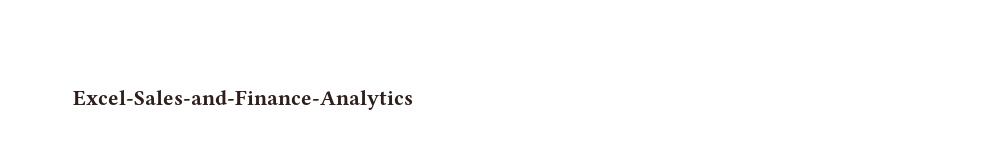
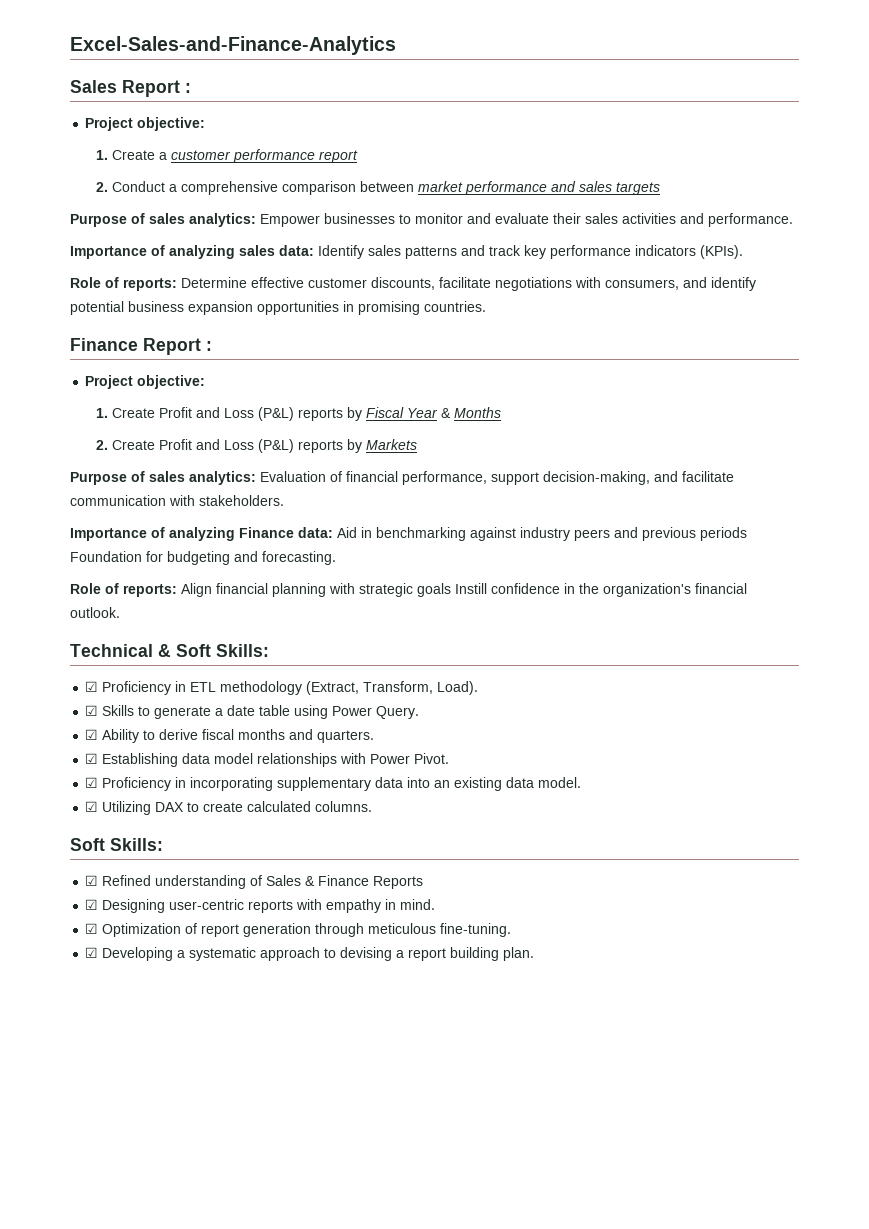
(413, 100) none -> [70,80,191,97] [85,117,206,131] [96,149,359,163] [96,181,661,195] [70,213,793,227] [70,245,743,259] [70,277,756,291] [70,301,486,315] [70,338,212,355] [85,375,206,389] [96,407,502,421] [96,439,418,453] [70,471,734,485] [70,495,284,506] [70,527,747,541] [70,551,336,565] [70,583,747,597] [70,607,120,618] [70,644,269,657] [85,681,479,695] [85,705,420,719] [85,729,375,743] [85,753,450,767] [85,777,582,791] [85,801,373,815] [70,838,163,851] [85,875,424,889] [85,899,436,913] [85,923,512,937] [85,947,535,961] // Sales Report : // Project objective: // 1. Create a customer performance report // 2. Conduct a comprehensive comparison between market performance and sales targets // Purpose of sales analytics: Empower businesses to monitor and evaluate their sales activities and performance. // Importance of analyzing sales data: Identify sales patterns and track key performance indicators (KPIs). // Role of reports: Determine effective customer discounts, facilitate negotiations with consumers, and identify potential business expansion opportunities in promising countries. // Finance Report : // Project objective: // 1. Create Profit and Loss (P&L) reports by Fiscal Year & Months // 2. Create Profit and Loss (P&L) reports by Markets // Purpose of sales analytics: Evaluation of financial performance, support decision-making, and facilitate communication with stakeholders. // Importance of analyzing Finance data: Aid in benchmarking against industry peers and previous periods Foundation for budgeting and forecasting. // Role of reports: Align financial planning with strategic goals Instill confidence in the organization's financial outlook. // Technical & Soft Skills: // ☑ Proficiency in ETL methodology (Extract, Transform, Load). // ☑ Skills to generate a date table using Power Query. // ☑ Ability to derive fiscal months and quarters. // ☑ Establishing data model relationships with Power Pivot. // ☑ Proficiency in incorporating supplementary data into an existing data model. // ☑ Utilizing DAX to create calculated columns. // Soft Skills: // ☑ Refined understanding of Sales & Finance Reports // ☑ Designing user-centric reports with empathy in mind. // ☑ Optimization of report generation through meticulous fine-tuning. // ☑ Developing a systematic approach to devising a report building plan.

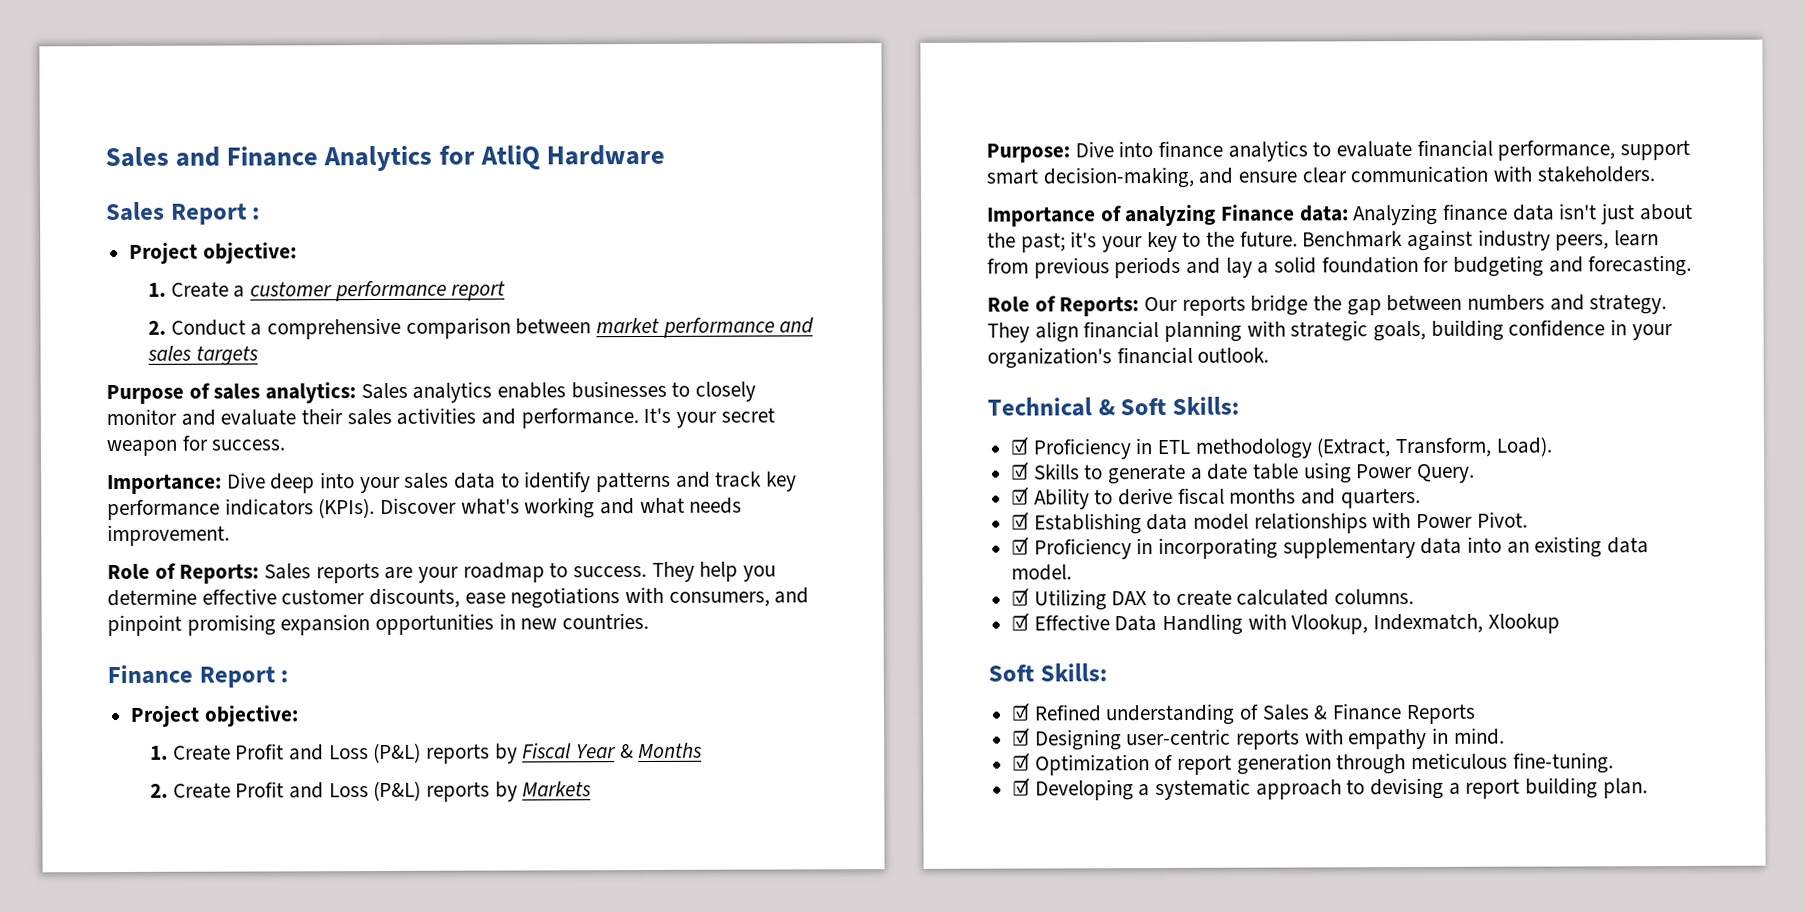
[70,36,396,55] Excel-Sales-and-Finance-Analytics -> [105,144,665,172] Sales and Finance Analytics for AtliQ Hardware
[260,214,320,227] Empower -> [360,381,567,403] Sales analytics enables
(411, 219) none -> [695,381,757,402] closely
[70,245,401,259] // Importance of analyzing sales data: Identify sales -> [643,407,775,428] [106,435,286,457] [107,471,592,495] It's your secret weapon for success. // Importance: Dive deep into your sales data to identify
[70,277,247,291] // Role of reports: Determine -> [380,497,743,519] [107,524,230,547] [107,561,777,584] [107,588,197,607] Discover what's working and what needs improvement. // Role of Reports: Sales reports are your roadmap to success. They help you determine
[439,277,491,288] facilitate -> [464,592,506,605] ease
[711,277,756,291] [70,301,184,315] identify potential business -> [107,614,276,637] pinpoint promising
[358,301,420,315] promising -> [520,618,558,630] new
[70,471,342,485] Purpose of sales analytics: Evaluation of -> [986,140,1413,163] Purpose: Dive into finance analytics to evaluate
(539, 478) none -> [986,168,1038,185] smart
[682,471,734,482] facilitate -> [1238,167,1347,184] ensure clear
[337,527,747,541] [70,551,142,562] Aid in benchmarking against industry peers and previous periods Foundation -> [1353,203,1693,226] [987,229,1660,253] [987,256,1419,279] Analyzing finance data isn't just about the past; it's your key to the future. Benchmark against industry peers, learn from previous periods and lay a solid foundation
[123,583,212,597] reports: Align -> [1059,294,1668,317] [987,321,1079,343] Reports: Our reports bridge the gap between numbers and strategy. They align
[417,583,487,597] goals Instill -> [1373,319,1504,342] goals, building
[579,583,599,594] the -> [1631,324,1673,341] your
(373, 806) none -> [1011,612,1560,636] // ☑ Effective Data Handling with Vlookup, Indexmatch, Xlookup

